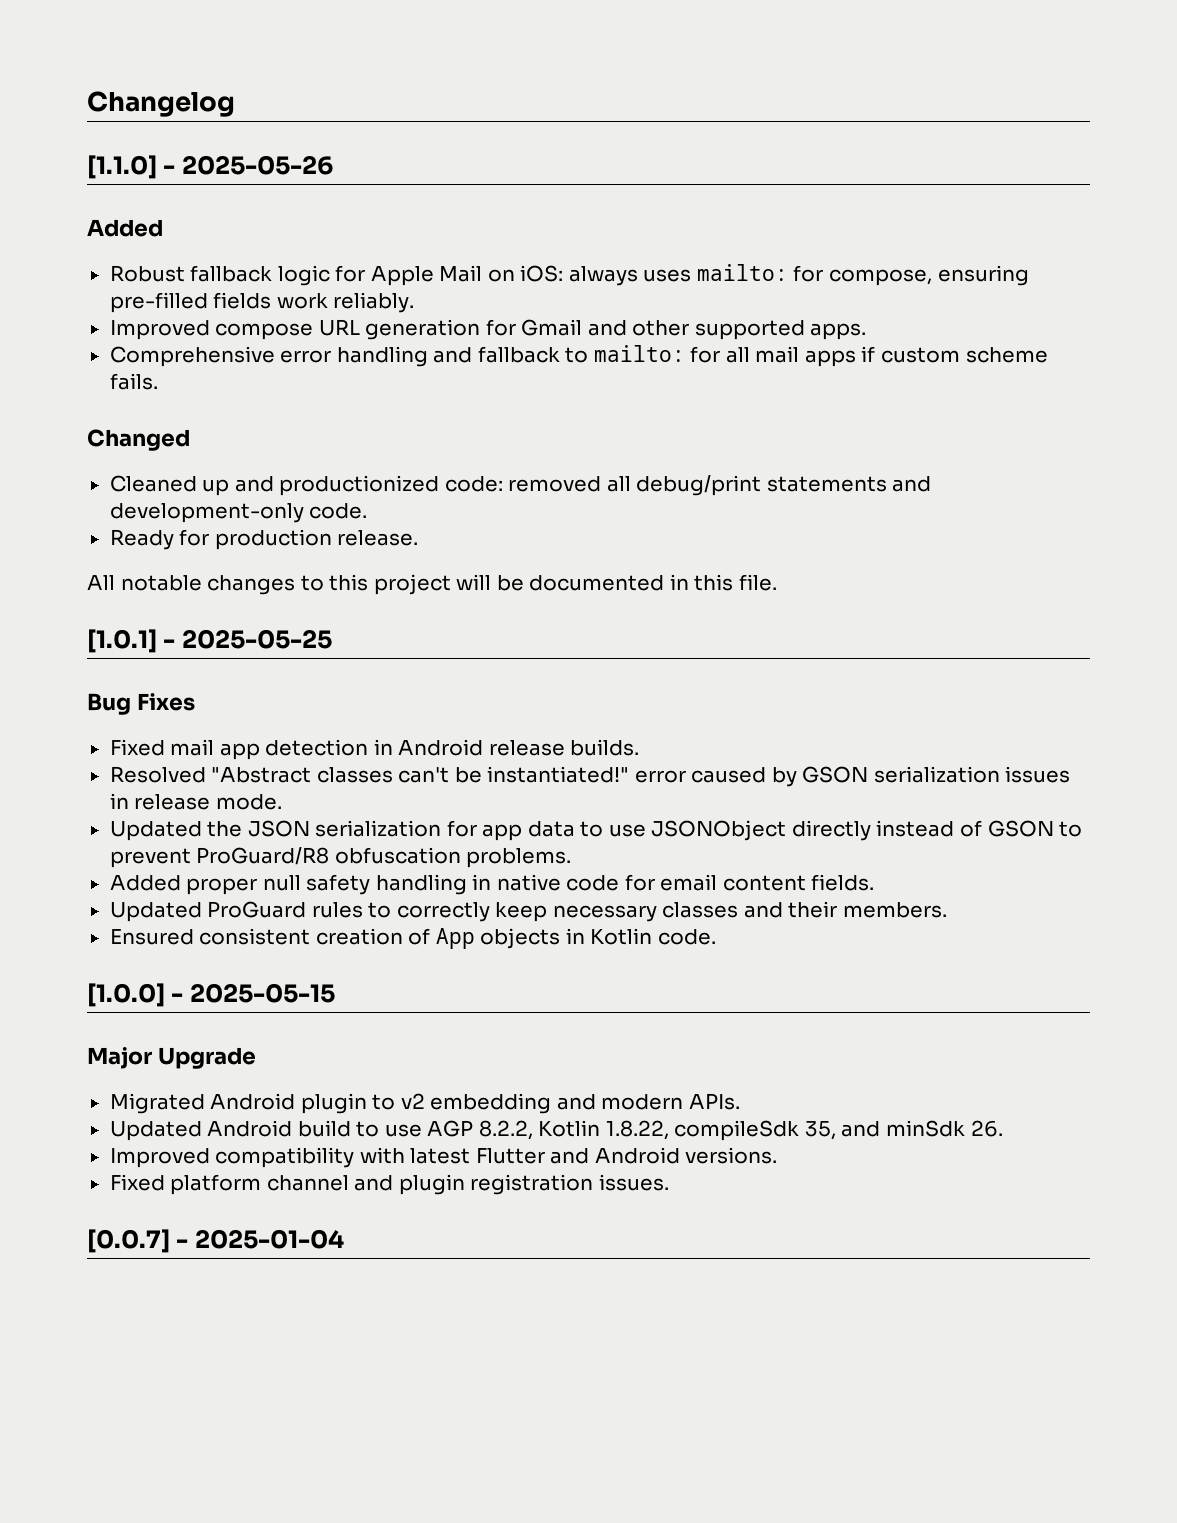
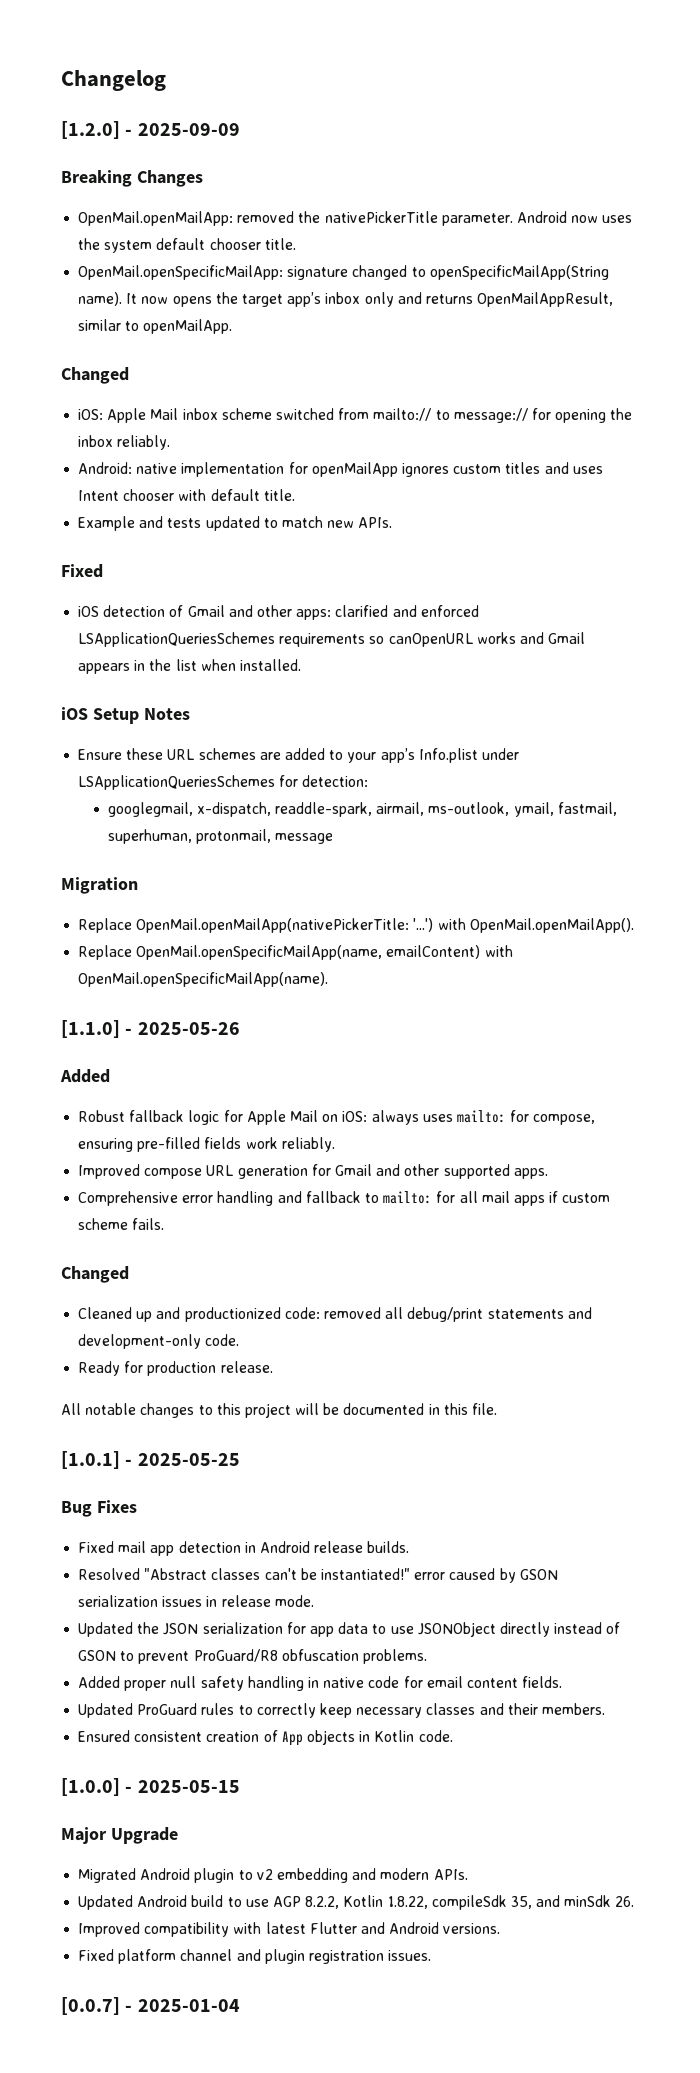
(235, 104) none -> [61,121,240,139] [61,170,203,187] [78,211,633,226] [78,238,296,253] [78,265,609,280] [78,292,614,307] [78,319,233,334] [61,367,129,384] [78,408,633,423] [78,435,171,450] [78,462,603,477] [78,489,295,501] [78,516,393,531] [61,564,103,578] [78,605,479,620] [78,632,586,647] [78,659,301,674] [61,707,190,724] [78,748,519,763] [78,775,369,790] [107,802,617,817] [107,829,334,844] [61,877,138,894] [78,918,634,933] [78,945,513,960] [78,972,329,987] // [1.2.0] - 2025-09-09 // Breaking Changes // OpenMail.openMailApp: removed the nativePickerTitle parameter. Android now uses the system default chooser title. // OpenMail.openSpecificMailApp: signature changed to openSpecificMailApp(String name). It now opens the target app’s inbox only and returns OpenMailAppResult, similar to openMailApp. // Changed // iOS: Apple Mail inbox scheme switched from mailto:// to message:// for opening the inbox reliably. // Android: native implementation for openMailApp ignores custom titles and uses Intent chooser with default title. // Example and tests updated to match new APIs. // Fixed // iOS detection of Gmail and other apps: clarified and enforced LSApplicationQueriesSchemes requirements so canOpenURL works and Gmail appears in the list when installed. // iOS Setup Notes // Ensure these URL schemes are added to your app’s Info.plist under LSApplicationQueriesSchemes for detection: // googlegmail, x-dispatch, readdle-spark, airmail, ms-outlook, ymail, fastmail, superhuman, protonmail, message // Migration // Replace OpenMail.openMailApp(nativePickerTitle: '...') with OpenMail.openMailApp(). // Replace OpenMail.openSpecificMailApp(name, emailContent) with OpenMail.openSpecificMailApp(name).

